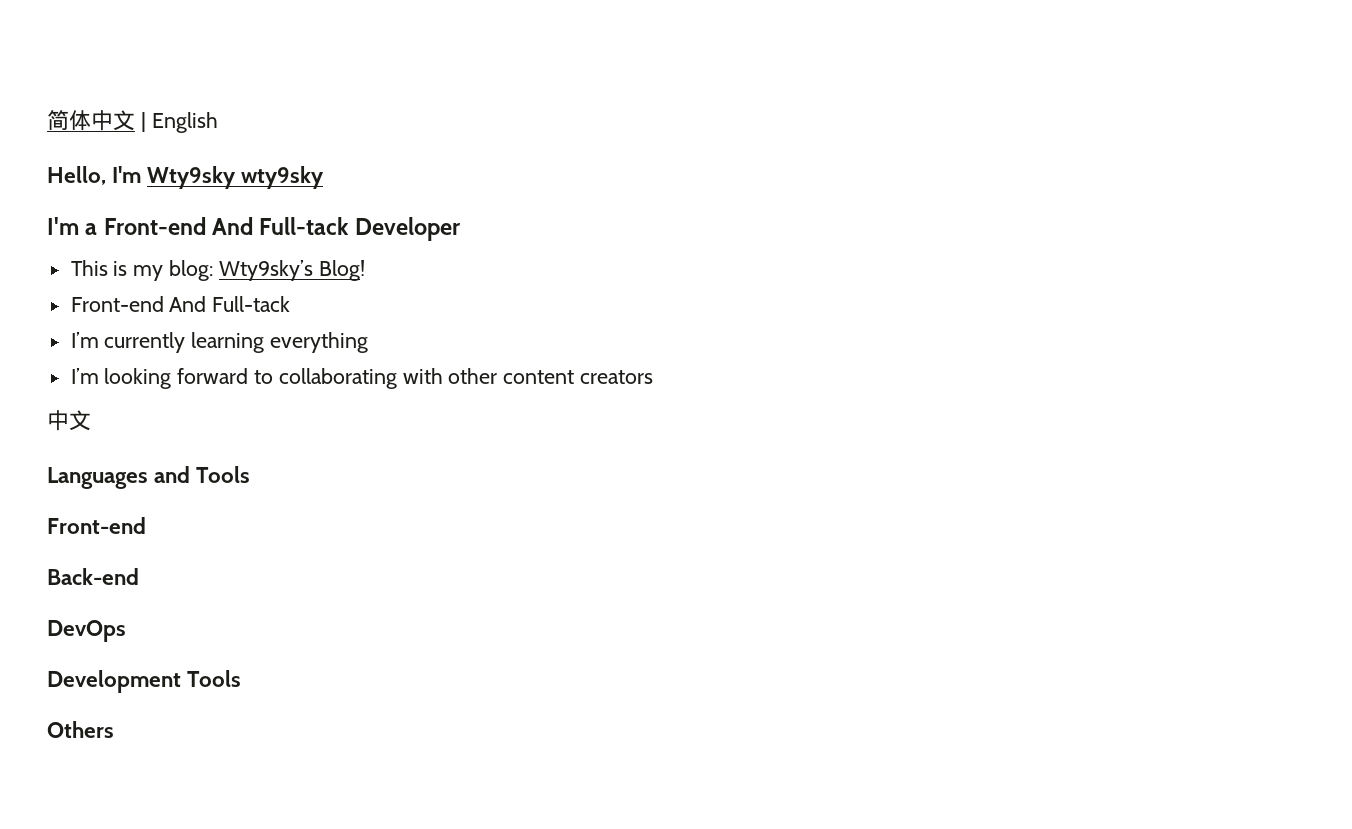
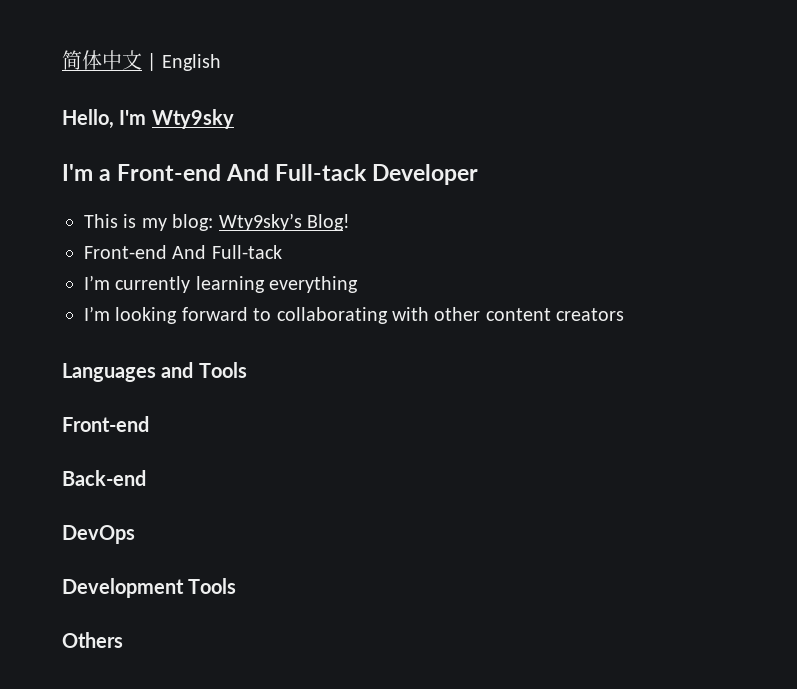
[241,166,325,189] wty9sky -> (234, 119) none
[47,410,91,431] // 中文 -> (625, 314) none

